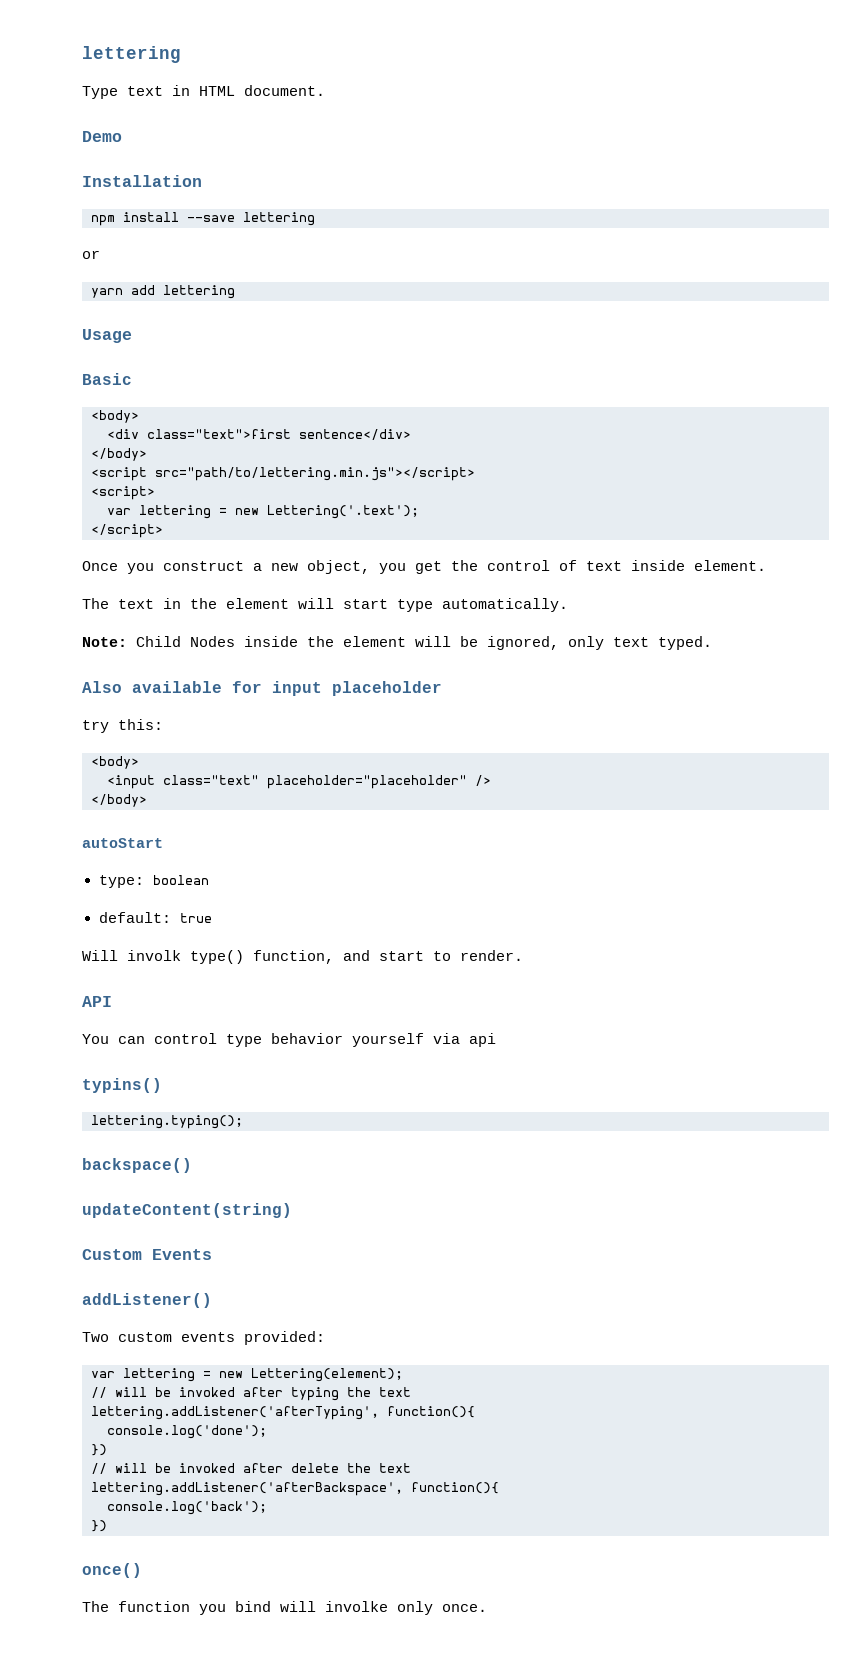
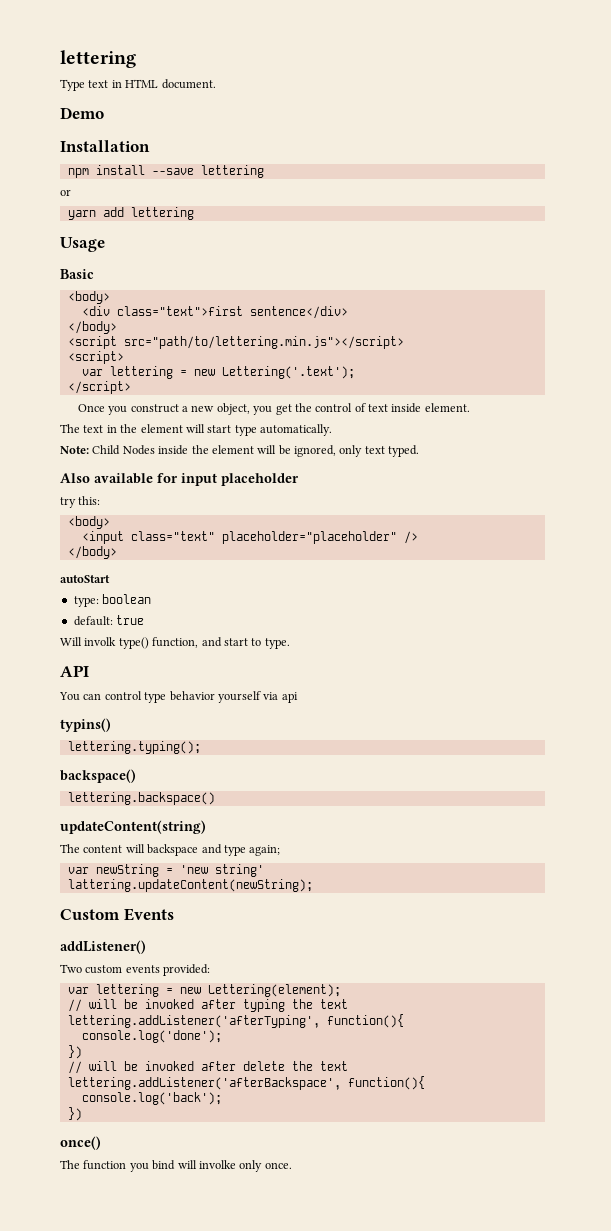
[460,950,523,961] render. -> [264,638,290,649] type.
(192, 1165) none -> [67,792,215,805] // lettering.backspace()
(292, 1210) none -> [60,844,281,856] [67,864,264,877] [67,879,313,892] // The content will backspace and type again; // var newString = 'new string' // lattering.updateContent(newString);

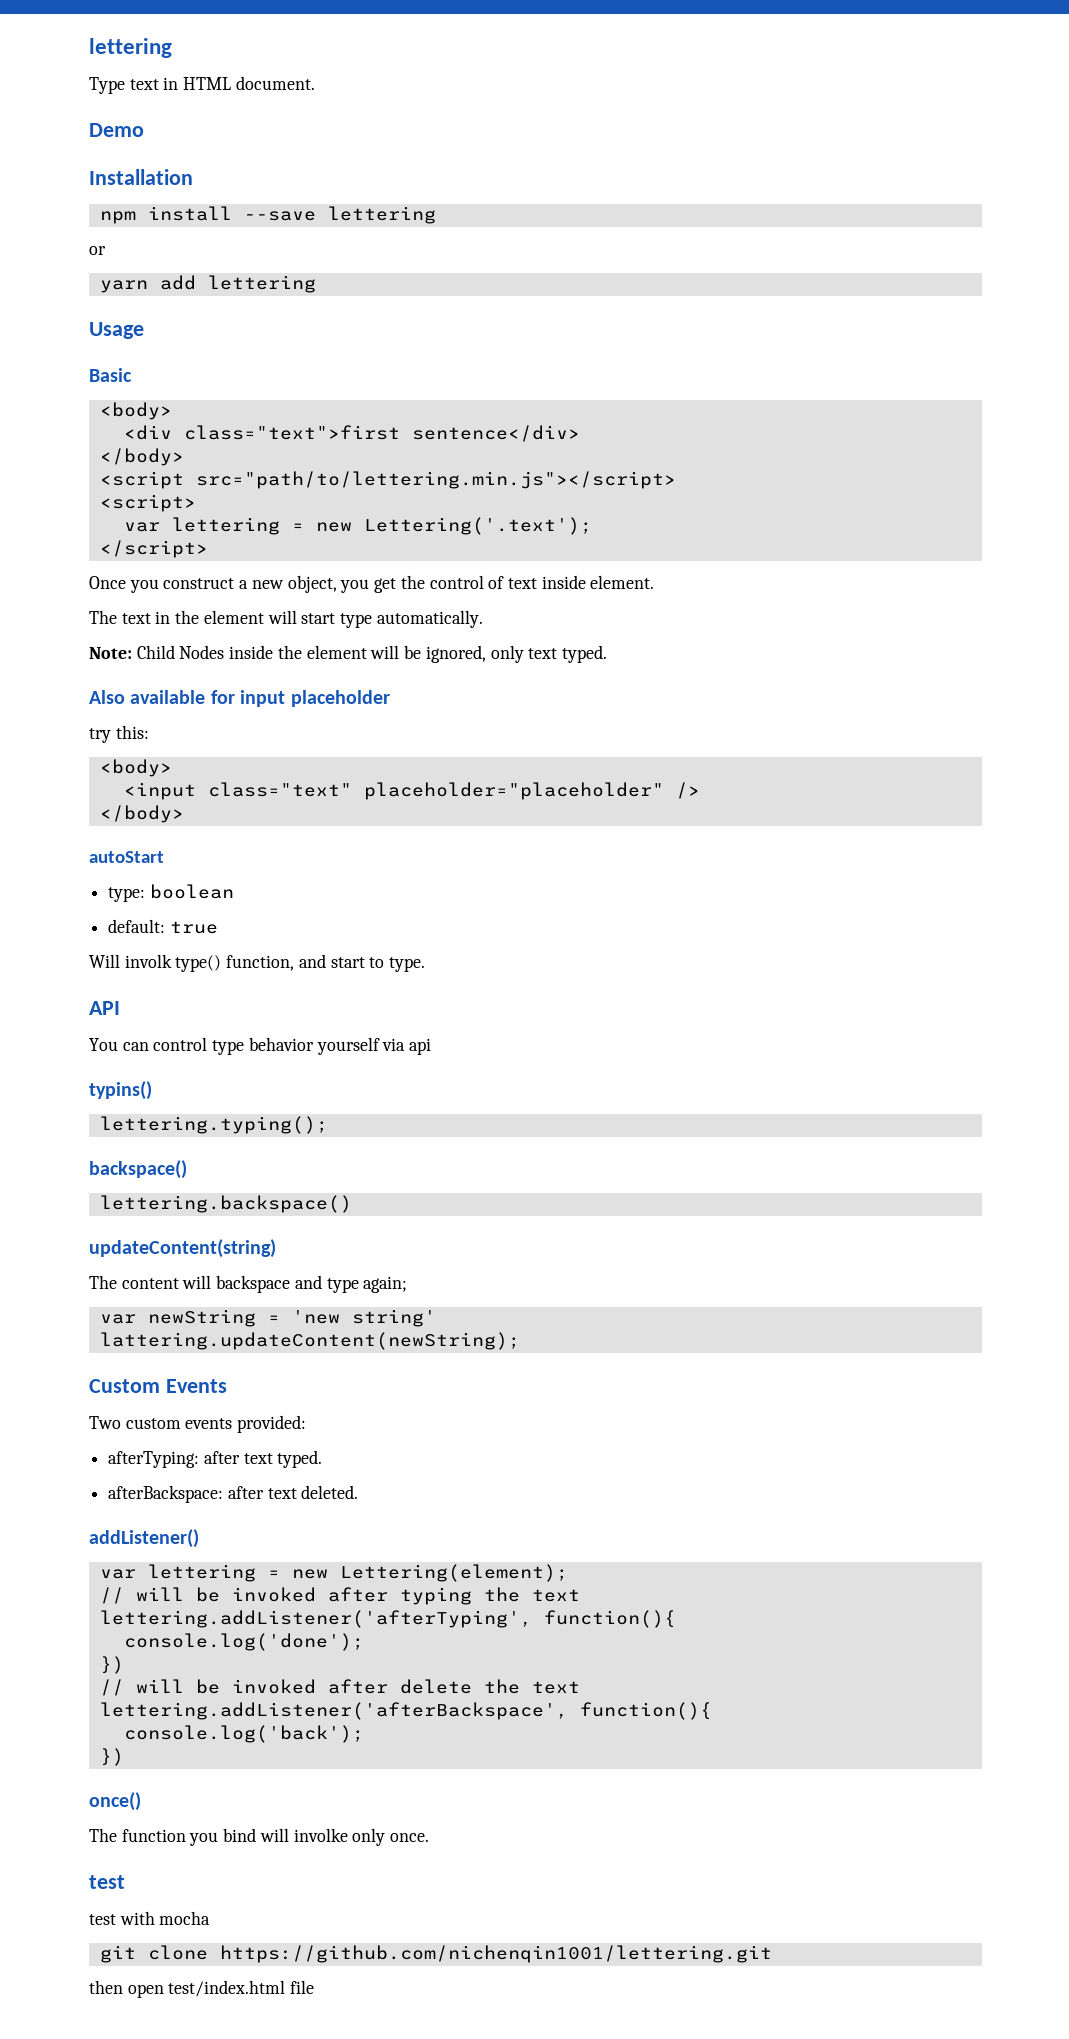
[60,940,146,954] // addListener() -> (227, 1386) none
(211, 970) none -> [108,1450,323,1468] [108,1485,359,1503] [89,1529,199,1548] // afterTyping: after text typed. // afterBackspace: after text deleted. // addListener()
(292, 1165) none -> [89,1875,125,1889] [89,1911,211,1925] [99,1945,772,1963] [89,1980,315,1998] // test // test with mocha // git clone https://github.com/nichenqin1001/lettering.git // then open test/index.html file

